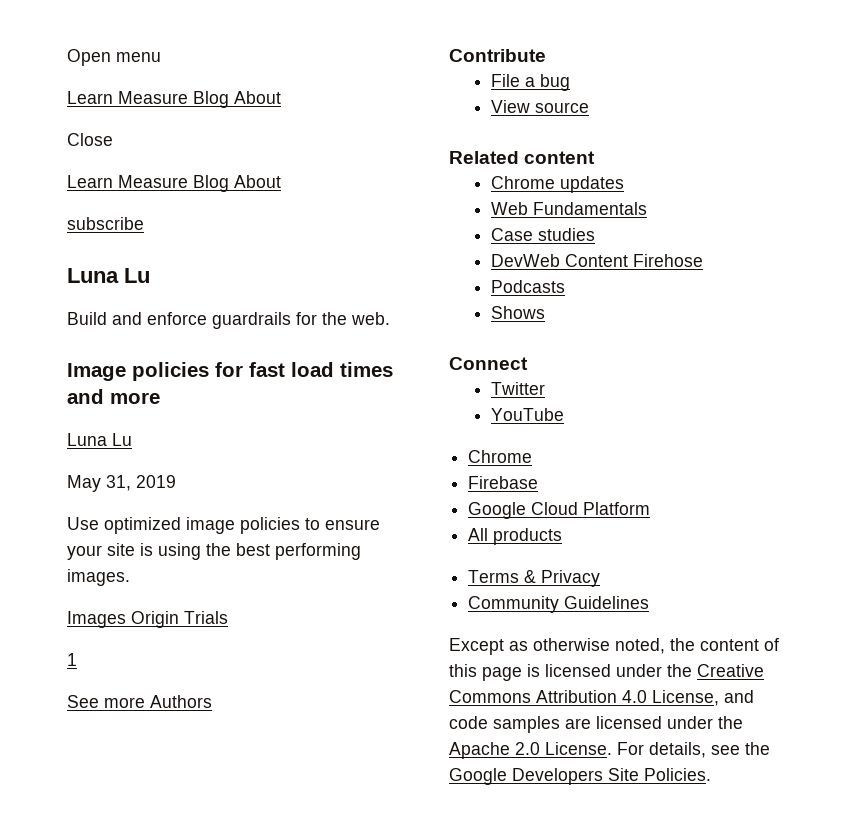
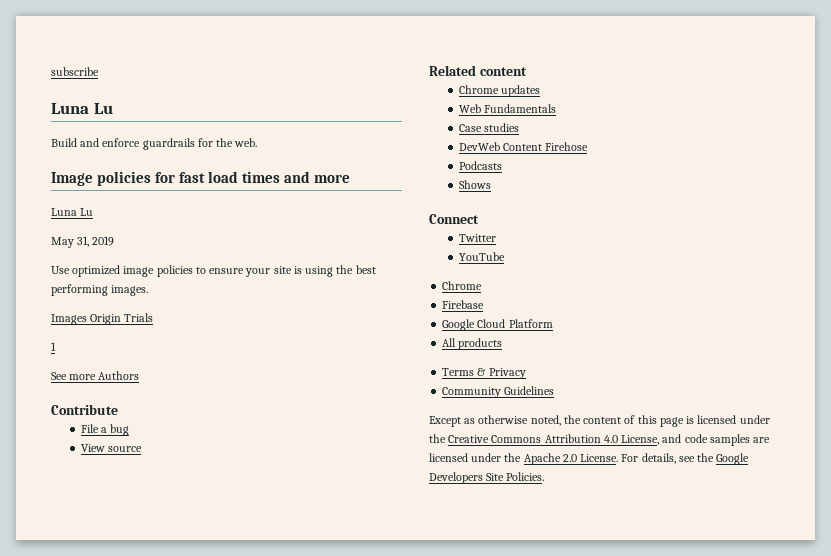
[67,49,161,66] [67,91,281,108] [67,133,113,146] [67,175,281,192] Open menu // Learn Measure Blog About // Close // Learn Measure Blog About // -> (51, 71) none

